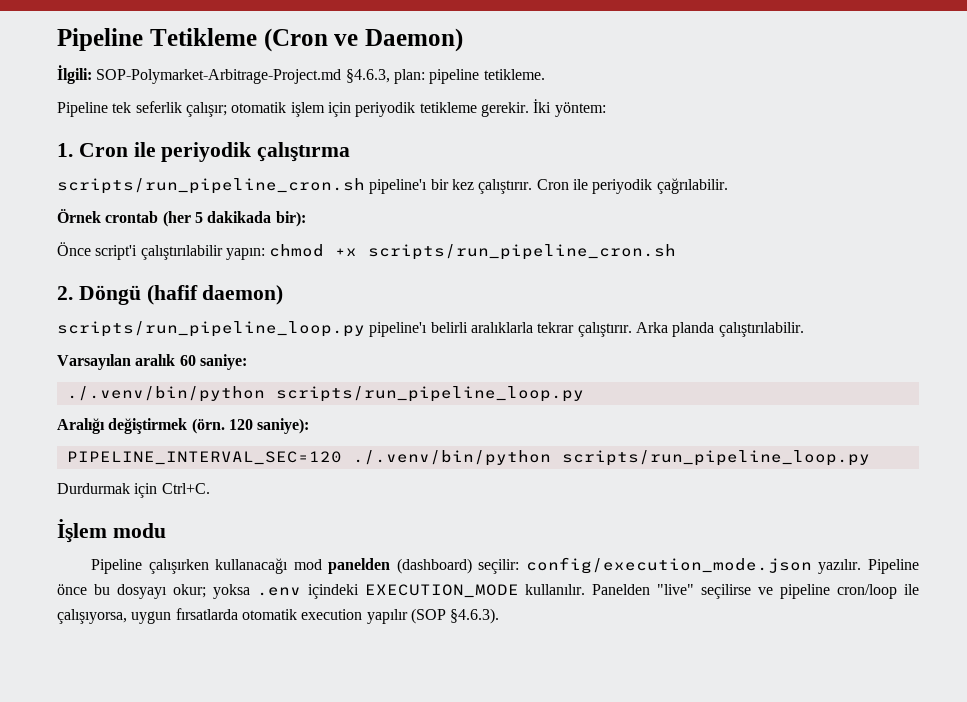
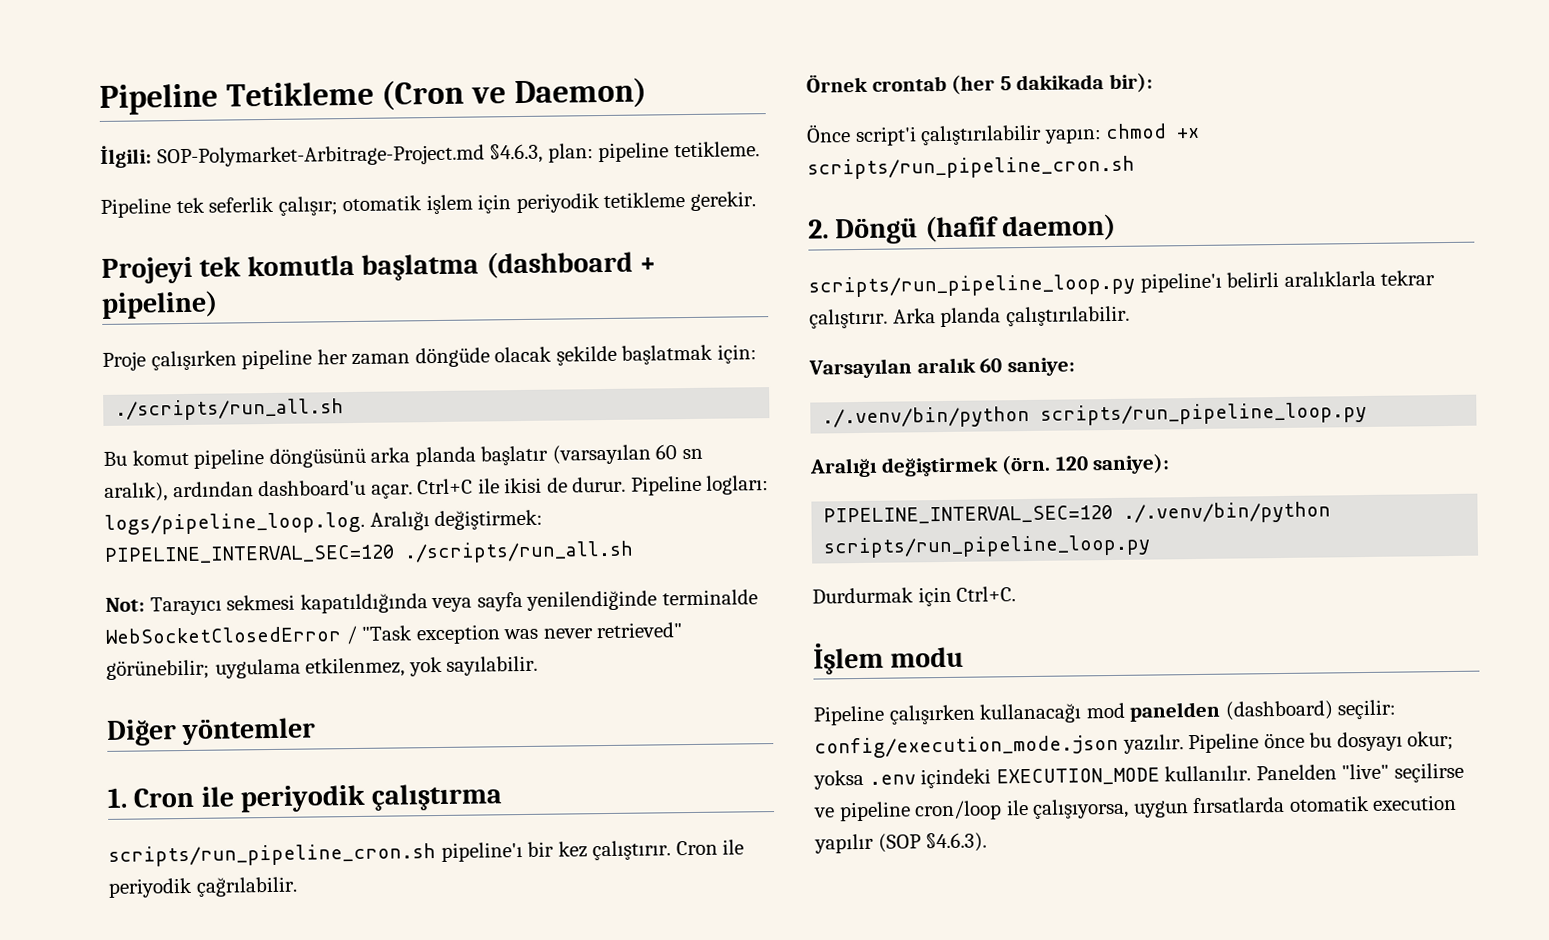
[533,99,606,117] İki yöntem: -> [101,250,658,284] [101,290,218,319] [102,344,757,371] [115,398,345,421] [103,444,703,469] [104,475,770,502] [104,509,544,535] [104,540,634,564] [105,589,758,616] [105,622,683,645] [106,655,539,680] [106,717,317,746] // Projeyi tek komutla başlatma (dashboard + pipeline) // Proje çalışırken pipeline her zaman döngüde olacak şekilde başlatmak için: // ./scripts/run_all.sh // Bu komut pipeline döngüsünü arka planda başlatır (varsayılan 60 sn aralık), ardından dashboard'u açar. Ctrl+C ile ikisi de durur. Pipeline logları: logs/pipeline_loop.log. Aralığı değiştirmek: PIPELINE_INTERVAL_SEC=120 ./scripts/run_all.sh // Not: Tarayıcı sekmesi kapatıldığında veya sayfa yenilendiğinde terminalde WebSocketClosedError / "Task exception was never retrieved" görünebilir; uygulama etkilenmez, yok sayılabilir. // Diğer yöntemler

